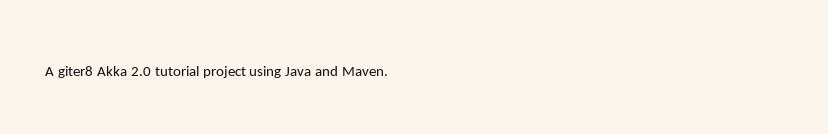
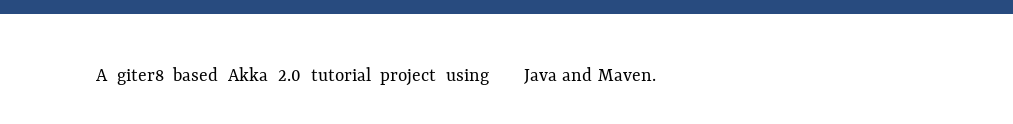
(93, 72) none -> [172,67,219,81] based

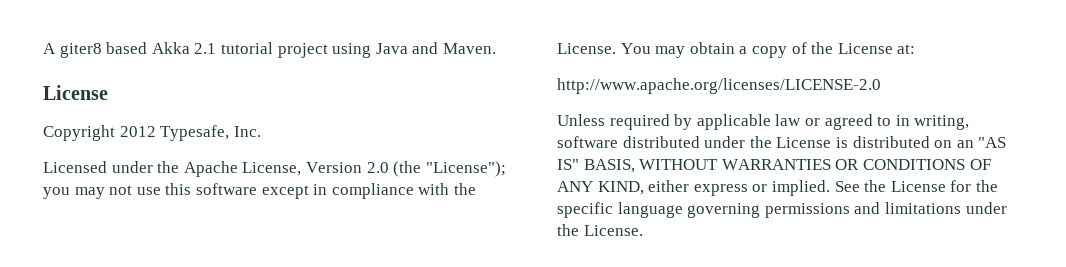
[277,70,301,81] 2.0 -> [194,43,217,54] 2.1
(656, 75) none -> [43,85,108,100] [43,125,261,141] [43,161,506,177] [43,183,476,199] [557,42,916,58] [557,78,881,94] [557,114,970,130] [557,136,1007,148] [557,159,991,173] [557,180,998,196] [557,202,1007,218] [557,224,643,236] // License // Copyright 2012 Typesafe, Inc. // Licensed under the Apache License, Version 2.0 (the "License"); you may not use this software except in compliance with the License. You may obtain a copy of the License at: // http://www.apache.org/licenses/LICENSE-2.0 // Unless required by applicable law or agreed to in writing, software distributed under the License is distributed on an "AS IS" BASIS, WITHOUT WARRANTIES OR CONDITIONS OF ANY KIND, either express or implied. See the License for the specific language governing permissions and limitations under the License.

